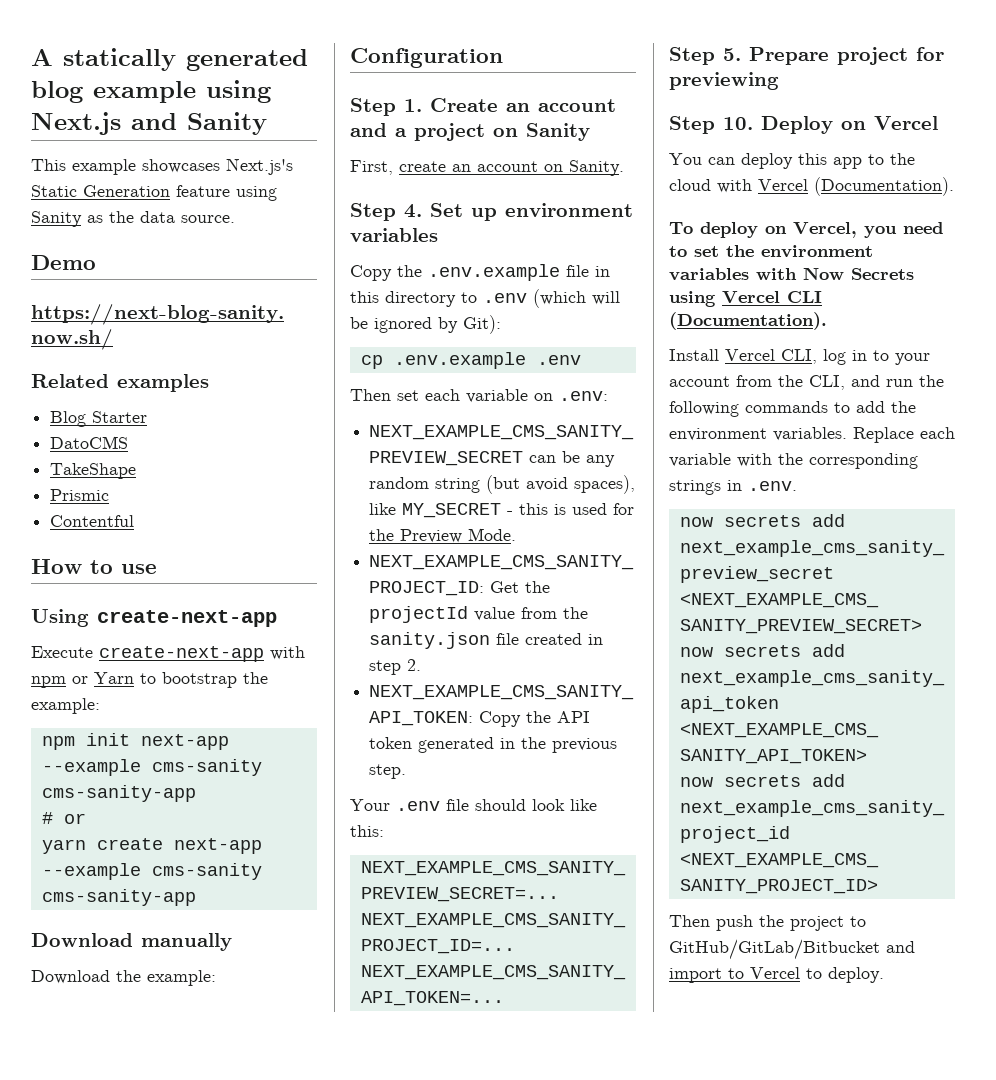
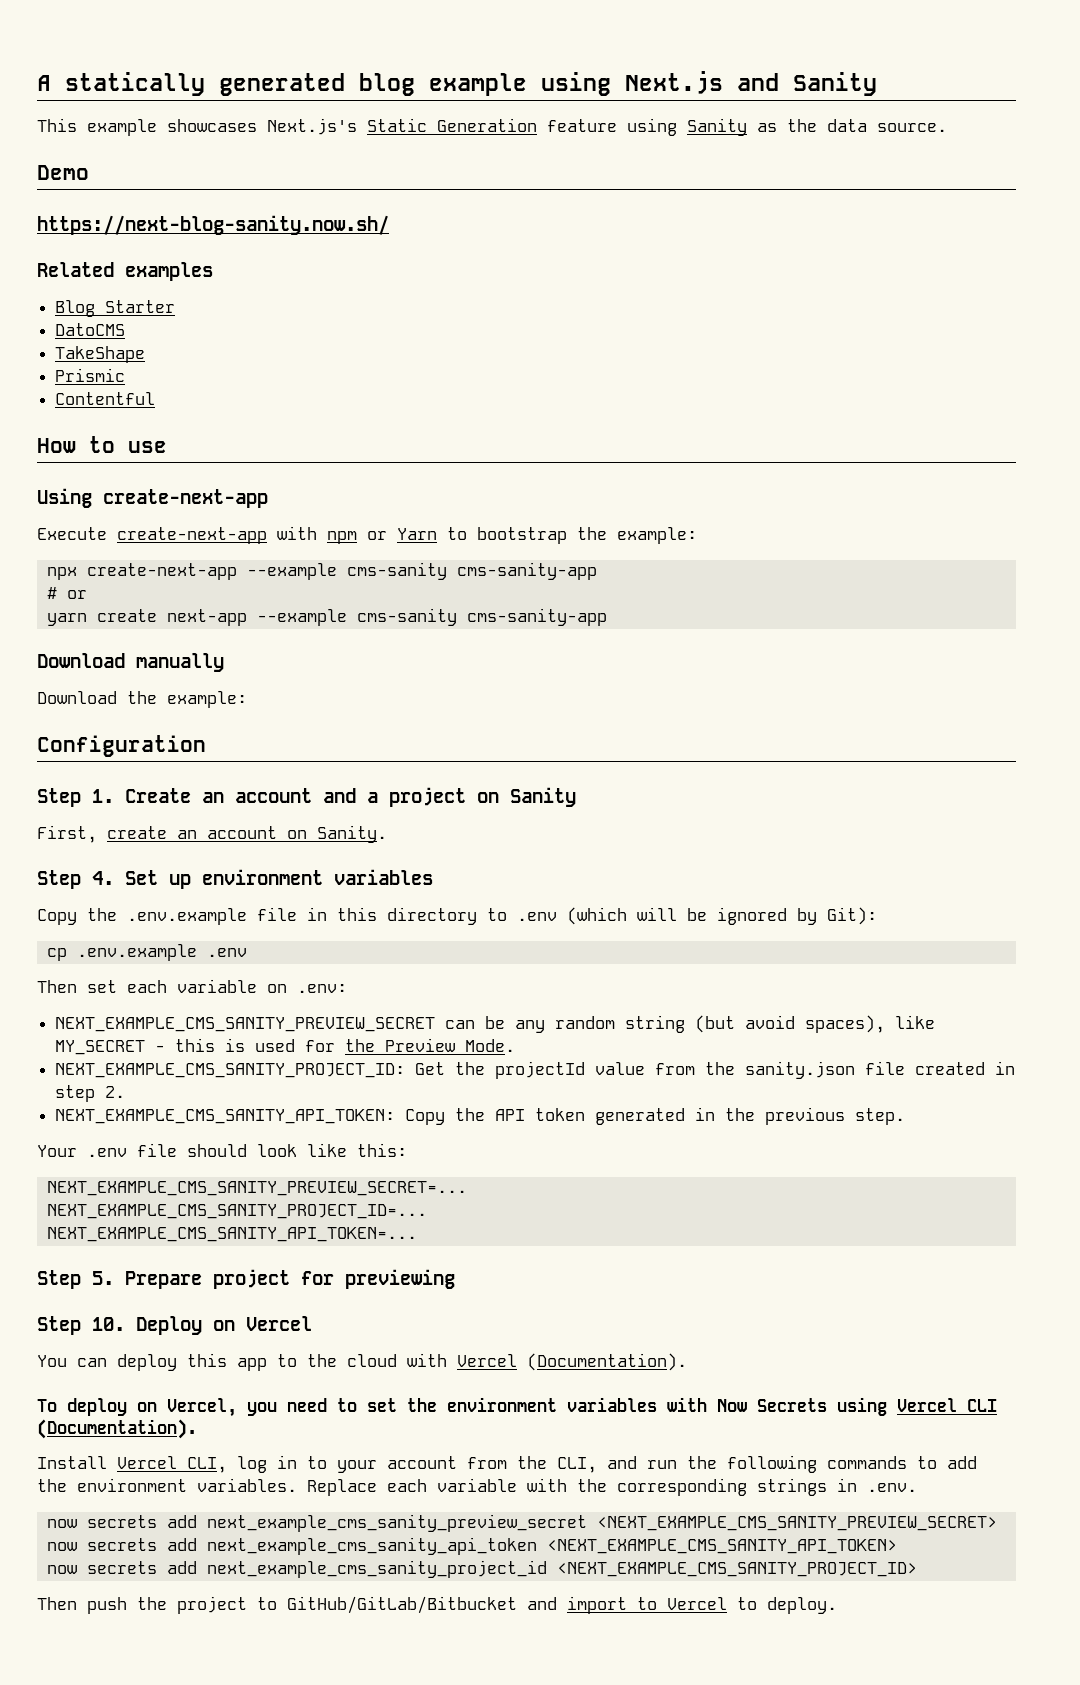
[41,733,229,750] npm init next-app -> [46,563,237,580] npx create-next-app

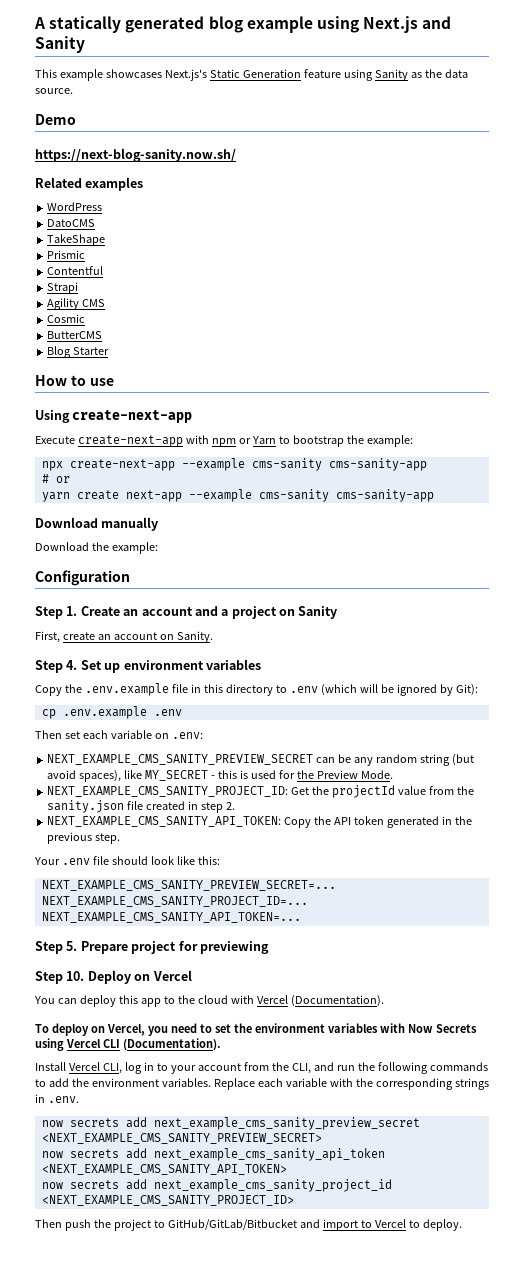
[55,300,176,317] Blog Starter -> [47,202,103,211] WordPress
(156, 398) none -> [47,282,79,294] [47,298,106,310] [47,314,86,323] [47,331,103,339] [47,346,110,358] // Strapi // Agility CMS // Cosmic // ButterCMS // Blog Starter

